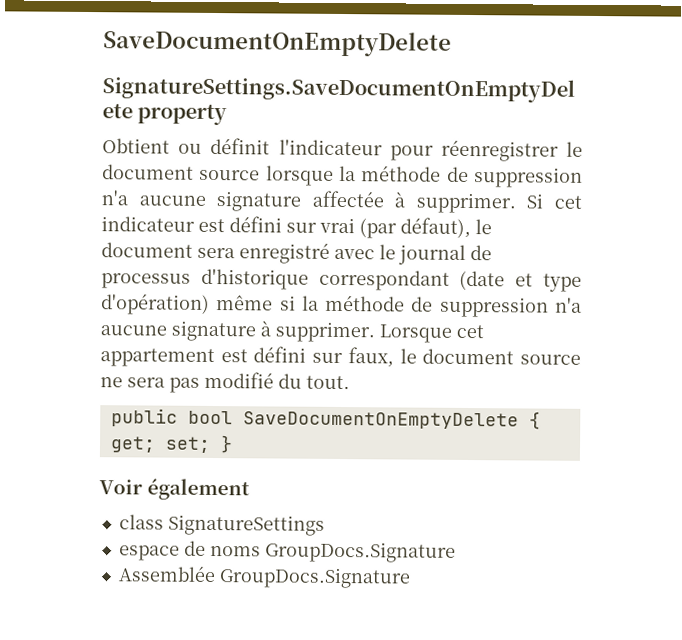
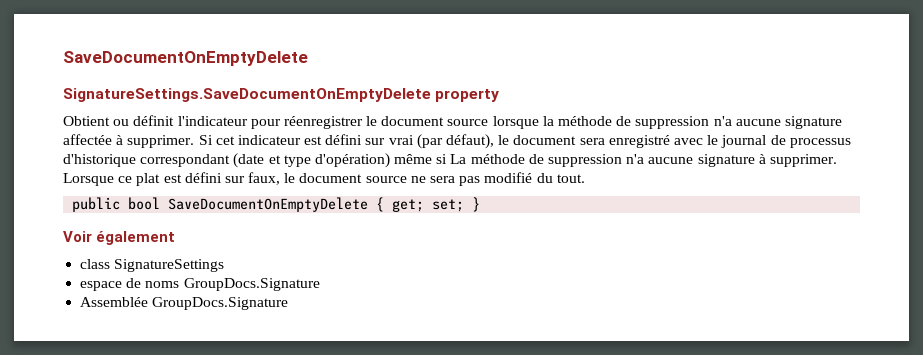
[301,295,319,311] la -> [450,154,467,164] La
[456,324,484,339] [100,348,215,368] cet appartement -> [118,173,161,186] ce plat

